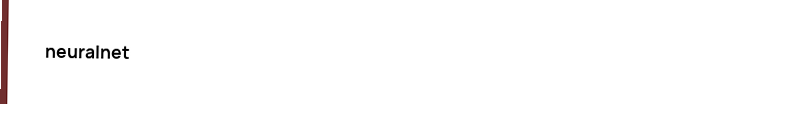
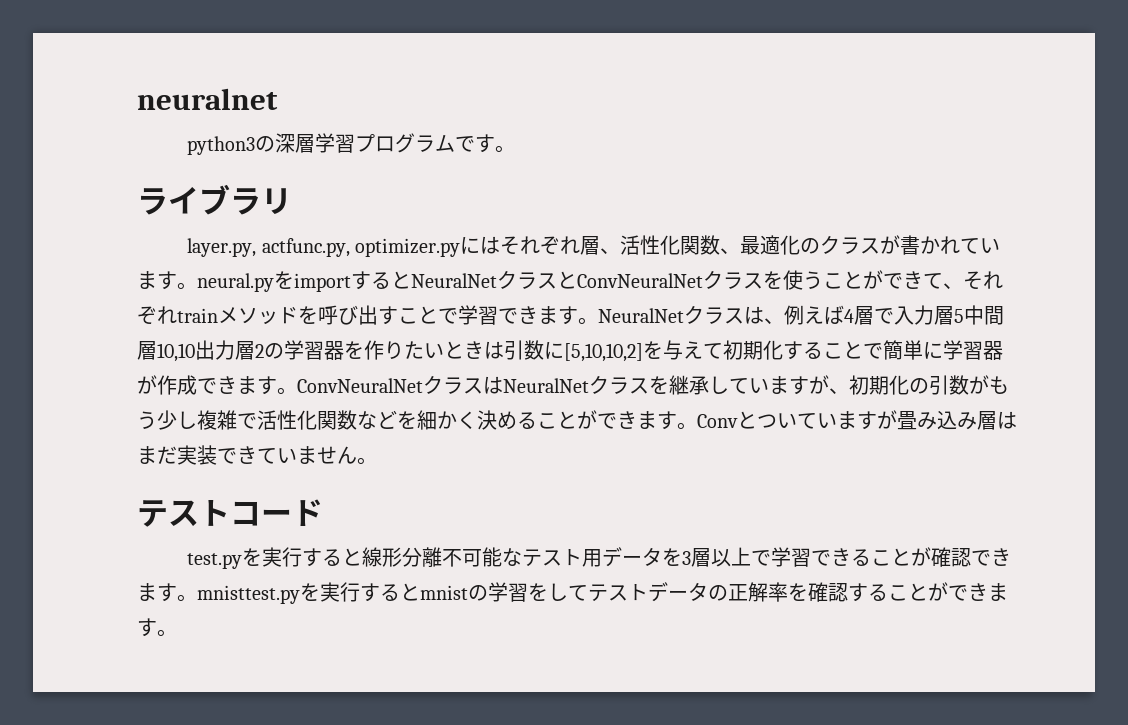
(131, 51) none -> [187,133,516,155] [137,184,292,215] [187,235,1001,257] [137,270,1003,292] [137,305,1004,325] [137,340,1003,362] [137,375,1009,395] [137,410,1017,430] [137,445,377,465] [137,499,323,527] [187,547,1012,569] [137,582,1008,604] [137,618,177,637] // python3の深層学習プログラムです。 // ライブラリ // layer.py, actfunc.py, optimizer.pyにはそれぞれ層、活性化関数、最適化のクラスが書かれています。neural.pyをimportするとNeuralNetクラスとConvNeuralNetクラスを使うことができて、それぞれtrainメソッドを呼び出すことで学習できます。NeuralNetクラスは、例えば4層で入力層5中間層10,10出力層2の学習器を作りたいときは引数に[5,10,10,2]を与えて初期化することで簡単に学習器が作成できます。ConvNeuralNetクラスはNeuralNetクラスを継承していますが、初期化の引数がもう少し複雑で活性化関数などを細かく決めることができます。Convとついていますが畳み込み層はまだ実装できていません。 // テストコード // test.pyを実行すると線形分離不可能なテスト用データを3層以上で学習できることが確認できます。mnisttest.pyを実行するとmnistの学習をしてテストデータの正解率を確認することができます。

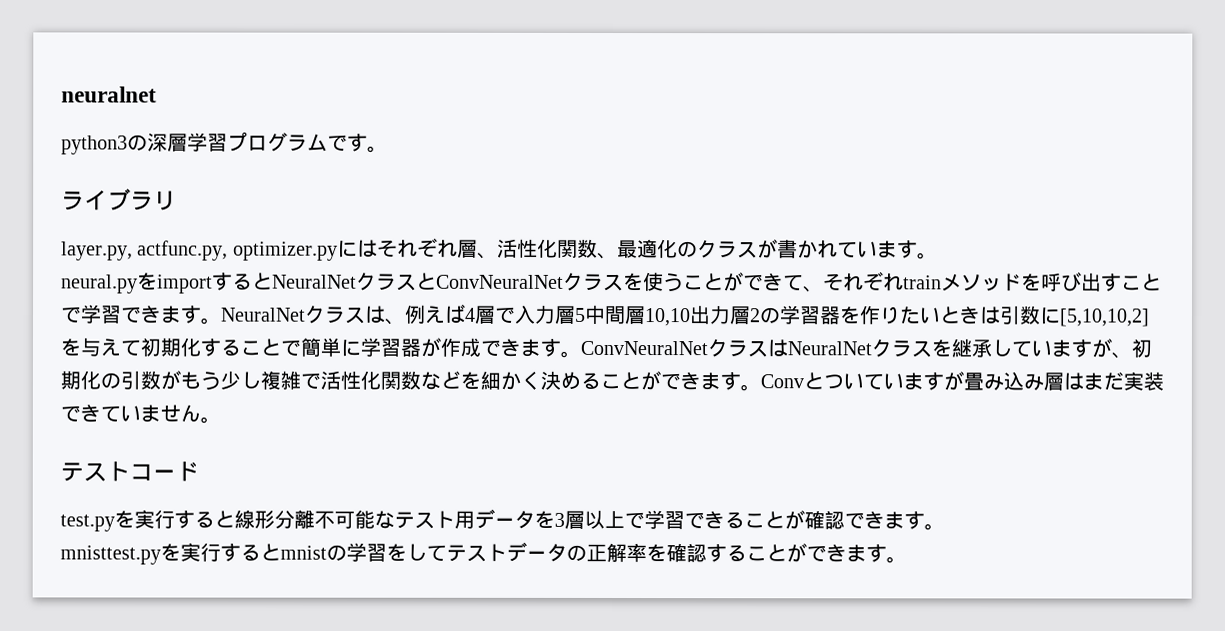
(197, 286) none -> (938, 256) //
(197, 598) none -> (945, 527) //

